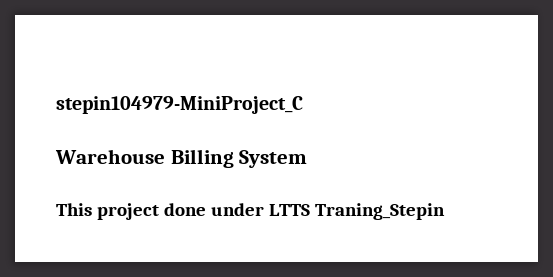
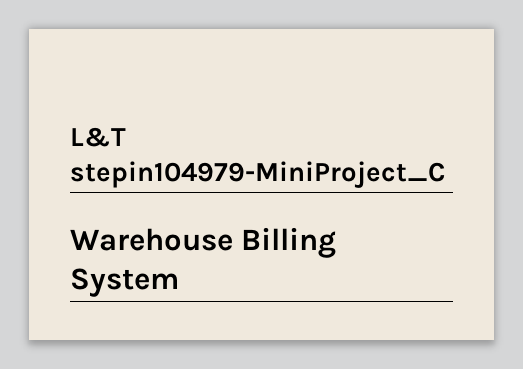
(56, 105) none -> [70,127,126,147] L&T
[56,203,445,220] // This project done under LTTS Traning_Stepin -> (179, 282) none

